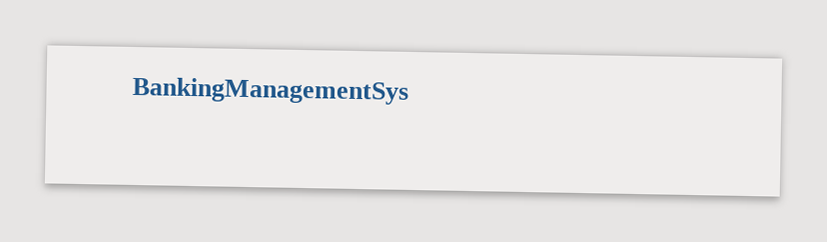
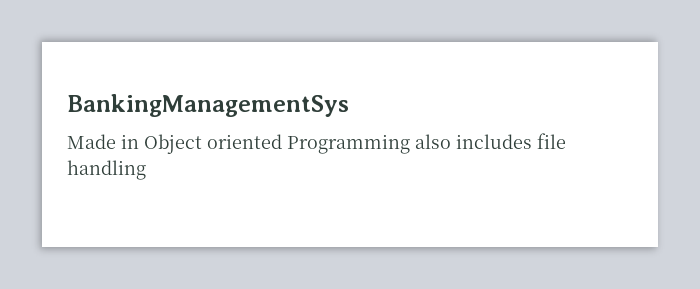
(409, 90) none -> [67,133,566,154] [67,160,146,180] // Made in Object oriented Programming also includes file handling

